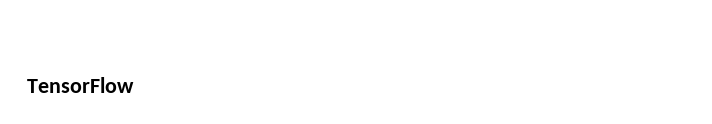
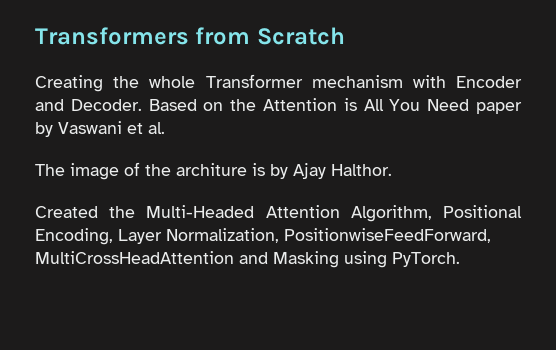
[27,77,134,93] TensorFlow -> [35,27,345,45] [35,74,522,92] [35,98,522,114] [35,121,165,137] [35,162,392,180] [35,205,522,222] [35,228,491,245] [35,251,460,268] Transformers from Scratch // Creating the whole Transformer mechanism with Encoder and Decoder. Based on the Attention is All You Need paper by Vaswani et al. // The image of the architure is by Ajay Halthor. // Created the Multi-Headed Attention Algorithm, Positional Encoding, Layer Normalization, PositionwiseFeedForward, MultiCrossHeadAttention and Masking using PyTorch.

